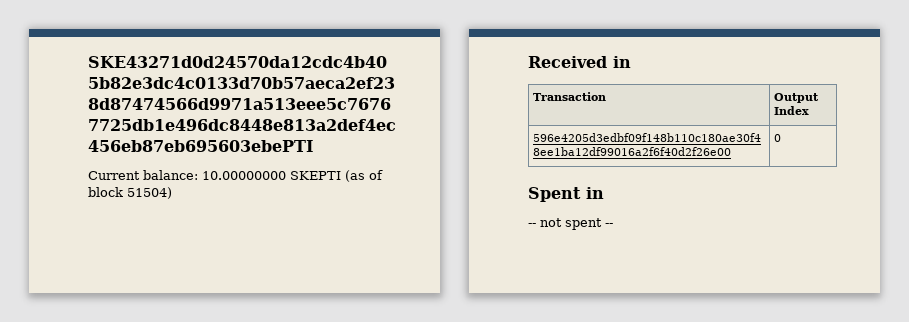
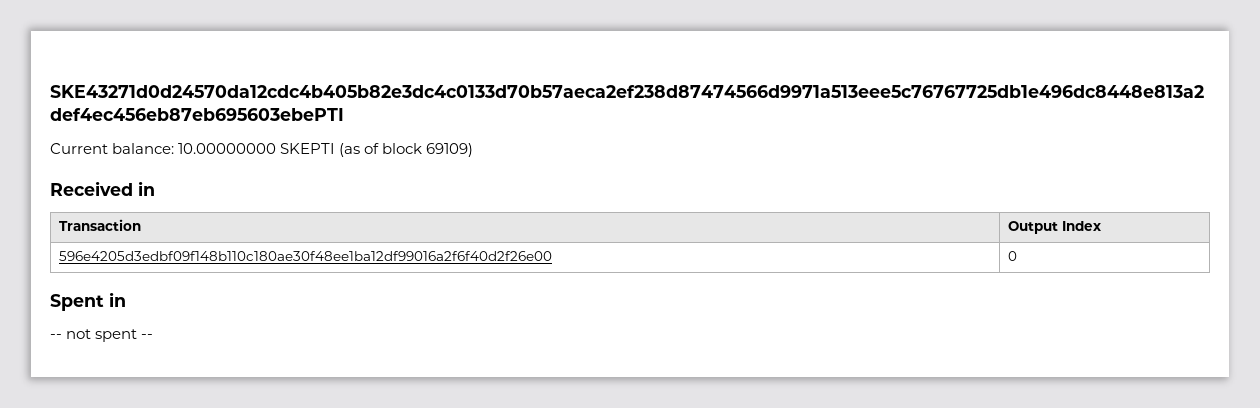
[127,187,172,199] 51504) -> [426,143,474,157] 69109)

